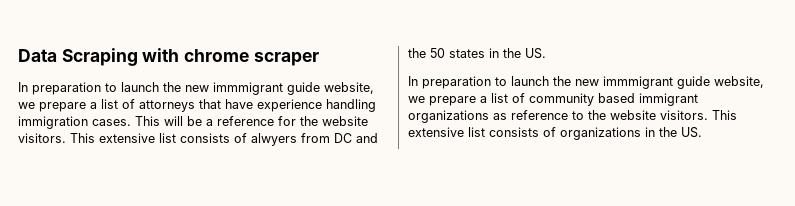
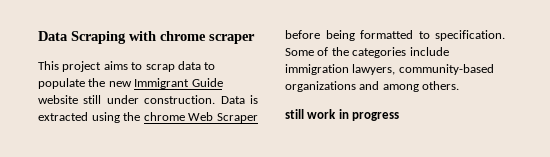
[18,82,374,95] [18,99,376,112] [18,116,368,129] [18,133,378,146] [408,48,546,59] [408,76,764,89] [408,93,698,106] [408,110,737,123] [408,127,702,140] In preparation to launch the new immmigrant guide website, we prepare a list of attorneys that have experience handling immigration cases. This will be a reference for the website visitors. This extensive list consists of alwyers from DC and the 50 states in the US. // In preparation to launch the new immmigrant guide website, we prepare a list of community based immigrant organizations as reference to the website visitors. This extensive list consists of organizations in the US. -> [38,61,216,72] [38,78,223,89] [38,95,258,104] [38,112,258,123] [285,30,505,41] [285,47,449,58] [285,64,494,75] [285,81,460,92] [285,109,400,121] This project aims to scrap data to populate the new Immigrant Guide website still under construction. Data is extracted using the chrome Web Scraper before being formatted to specification. Some of the categories include immigration lawyers, community-based organizations and among others. // still work in progress

